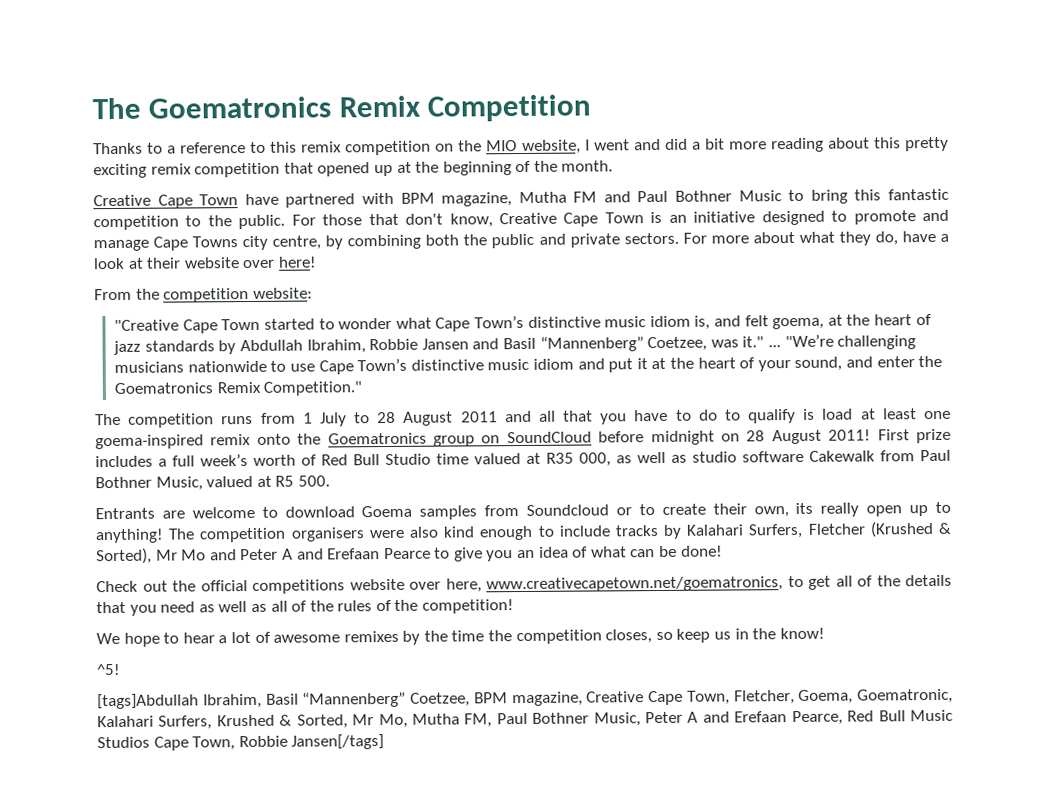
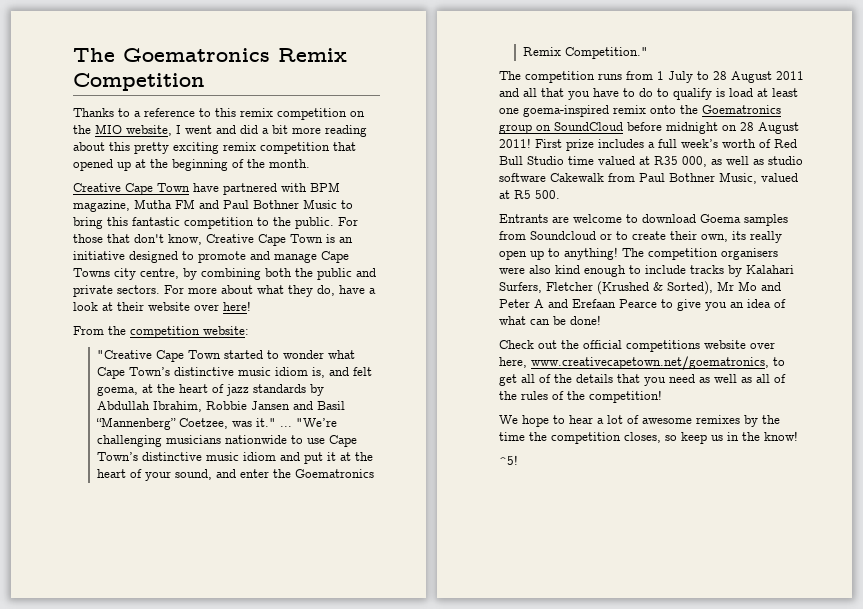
[97,688,953,710] [97,709,954,730] [97,734,385,751] // [tags]Abdullah Ibrahim, Basil “Mannenberg” Coetzee, BPM magazine, Creative Cape Town, Fletcher, Goema, Goematronic, Kalahari Surfers, Krushed & Sorted, Mr Mo, Mutha FM, Paul Bothner Music, Peter A and Erefaan Pearce, Red Bull Music Studios Cape Town, Robbie Jansen[/tags] -> (518, 460) none

